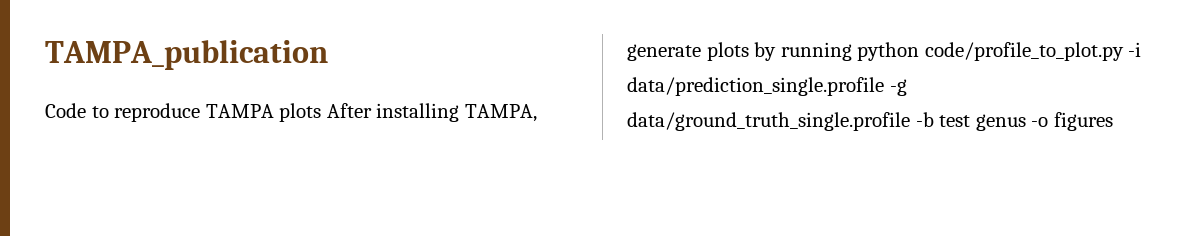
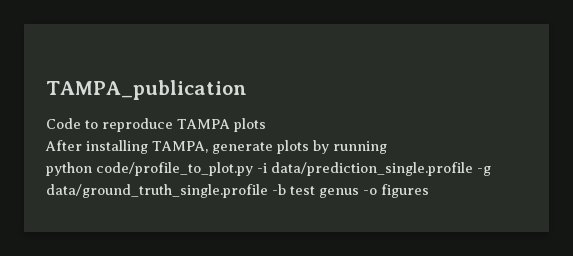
(322, 112) none -> (266, 125) //
(852, 51) none -> (387, 147) //

